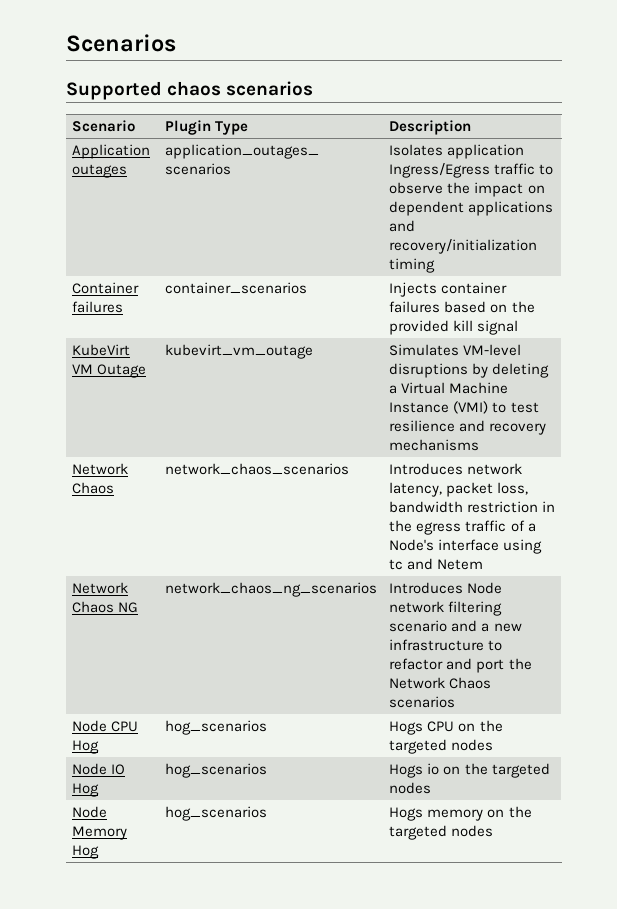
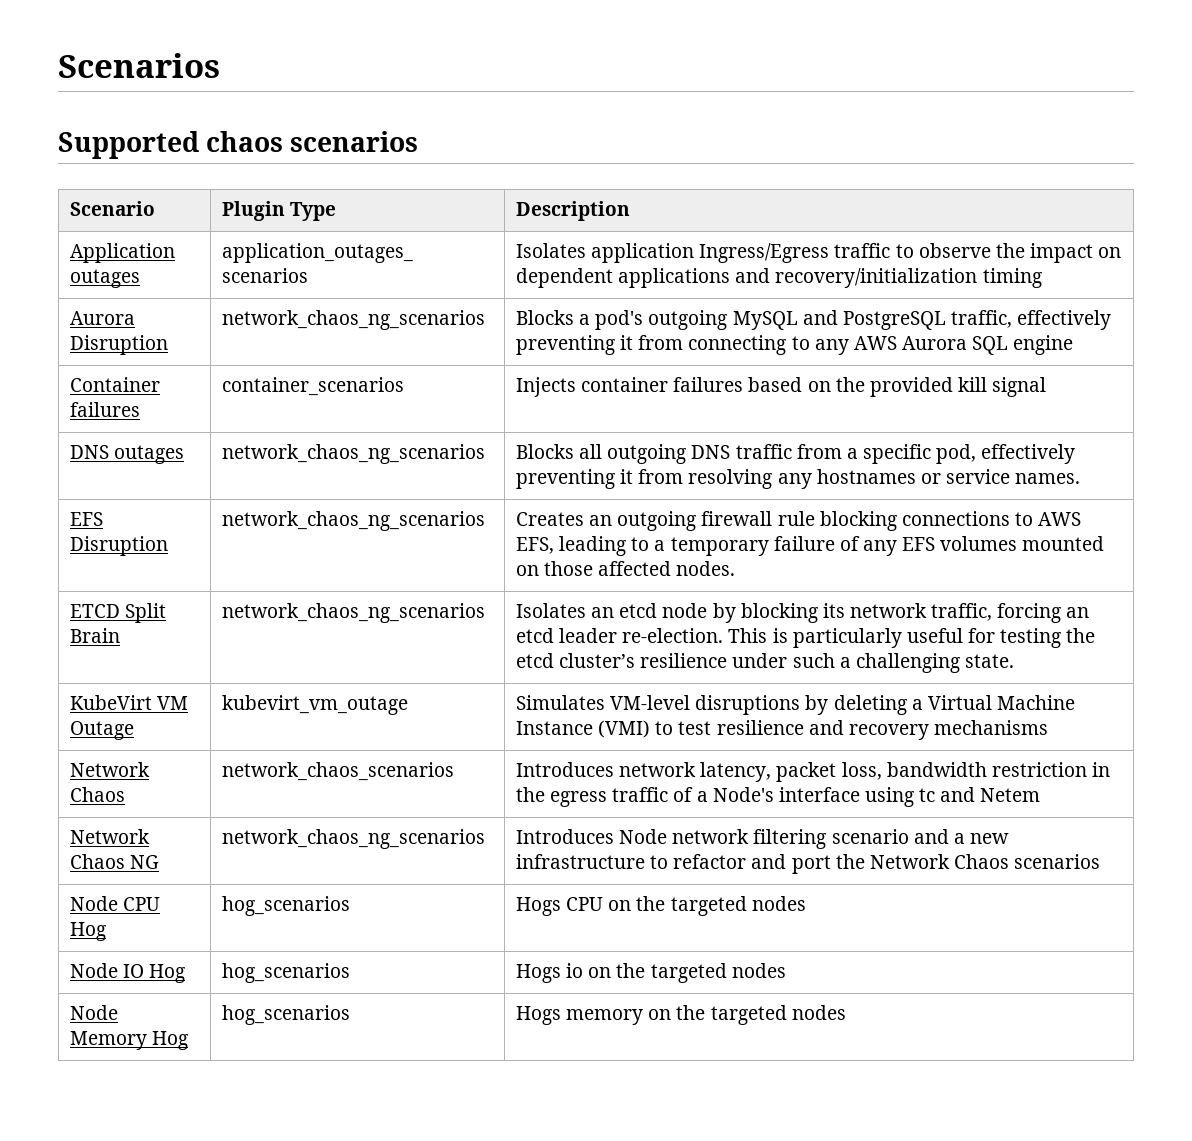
(436, 265) none -> [70,311,136,325] [70,335,169,355] [222,310,486,330] [516,310,1112,330] [516,335,1074,355] // Aurora Disruption | network_chaos_ng_scenarios | Blocks a pod's outgoing MySQL and PostgreSQL traffic, effectively preventing it from connecting to any AWS Aurora SQL engine
(519, 327) none -> [70,445,185,464] [222,444,486,464] [516,444,1076,464] [516,469,1081,489] [70,512,104,526] [70,536,169,556] [222,511,486,531] [516,511,1082,531] [516,536,1105,556] [516,561,736,576] [70,603,167,623] [70,628,121,643] [222,603,486,623] [516,603,1090,623] [516,628,1096,648] [516,653,1014,673] // DNS outages | network_chaos_ng_scenarios | Blocks all outgoing DNS traffic from a specific pod, effectively preventing it from resolving any hostnames or service names. // EFS Disruption | network_chaos_ng_scenarios | Creates an outgoing firewall rule blocking connections to AWS EFS, leading to a temporary failure of any EFS volumes mounted on those affected nodes. // ETCD Split Brain | network_chaos_ng_scenarios | Isolates an etcd node by blocking its network traffic, forcing an etcd leader re-election. This is particularly useful for testing the etcd cluster’s resilience under such a challenging state.

